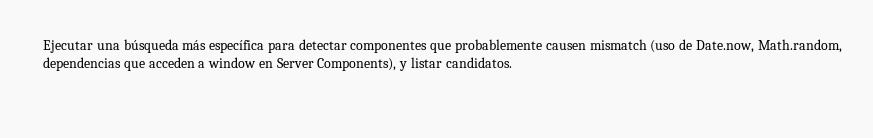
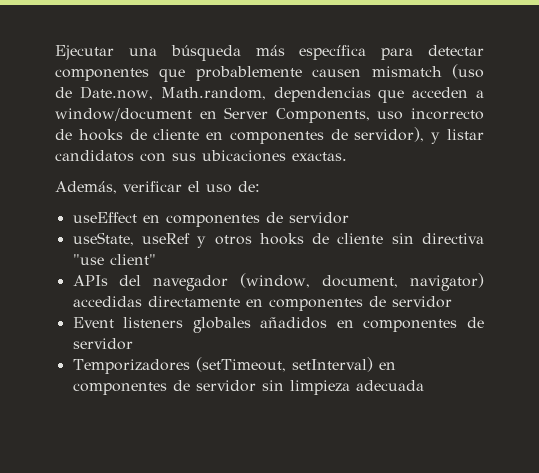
[208,57,257,68] window -> [55,108,192,121] window/document
[317,57,512,71] Components), y listar candidatos. -> [275,108,484,123] [55,127,484,144] [55,150,347,162] [55,181,260,194] [72,212,349,227] [72,232,485,248] [72,254,156,265] [72,273,484,291] [72,296,452,311] [72,317,484,333] [72,338,133,350] [72,357,396,374] [72,380,424,395] Components, uso incorrecto de hooks de cliente en componentes de servidor), y listar candidatos con sus ubicaciones exactas. // Además, verificar el uso de: // useEffect en componentes de servidor // useState, useRef y otros hooks de cliente sin directiva "use client" // APIs del navegador (window, document, navigator) accedidas directamente en componentes de servidor // Event listeners globales añadidos en componentes de servidor // Temporizadores (setTimeout, setInterval) en componentes de servidor sin limpieza adecuada

